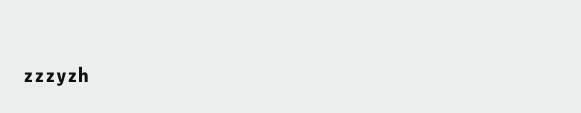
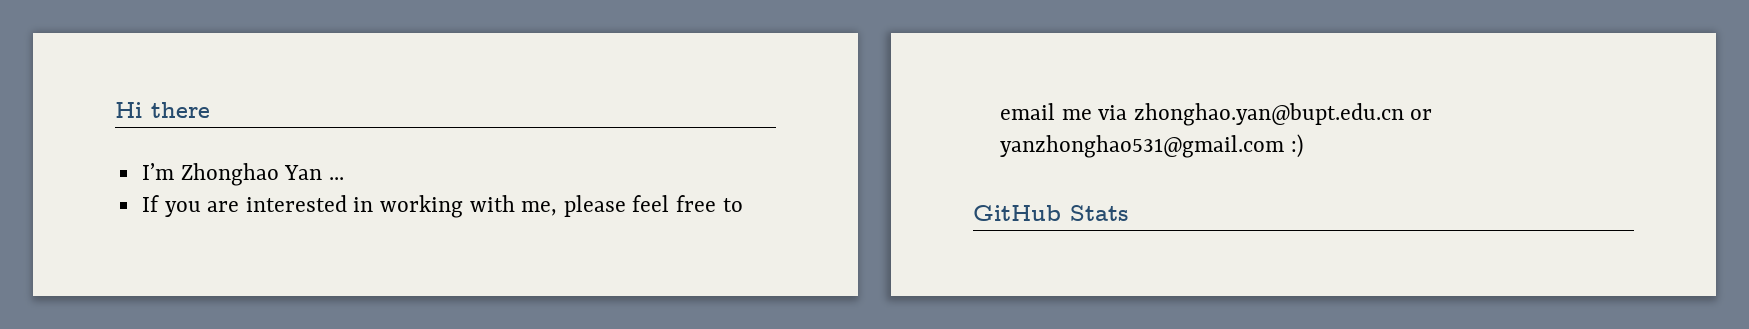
[23,66,89,86] zzzyzh -> [115,102,210,118] [141,163,344,186] [141,195,743,218] [999,103,1433,126] [999,134,1303,158] [973,205,1128,221] Hi there // I’m Zhonghao Yan ... // If you are interested in working with me, please feel free to email me via zhonghao.yan@bupt.edu.cn or yanzhonghao531@gmail.com :) // GitHub Stats

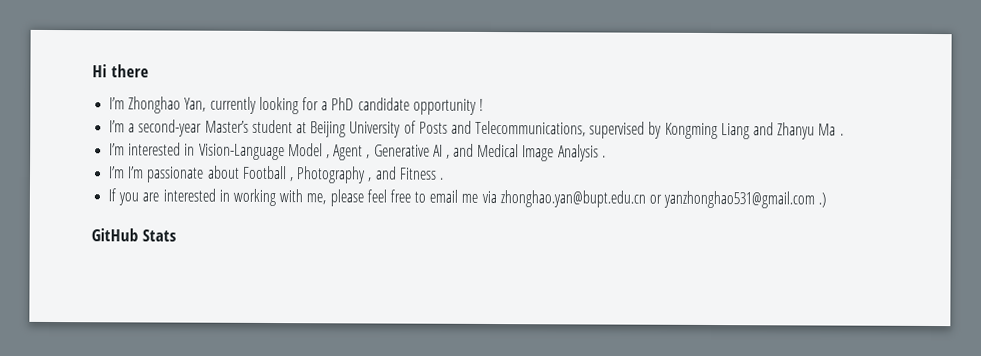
[284,165,344,180] Yan ... -> [184,96,484,115] [109,119,844,140] [109,142,606,162] [108,165,444,184] Yan, currently looking for a PhD candidate opportunity ! // I’m a second-year Master’s student at Beijing University of Posts and Telecommunications, supervised by Kongming Liang and Zhanyu Ma . // I’m interested in Vision-Language Model , Agent , Generative AI , and Medical Image Analysis . // I’m I’m passionate about Football , Photography , and Fitness .
[1290,134,1303,158] :) -> [818,192,827,208] .)

